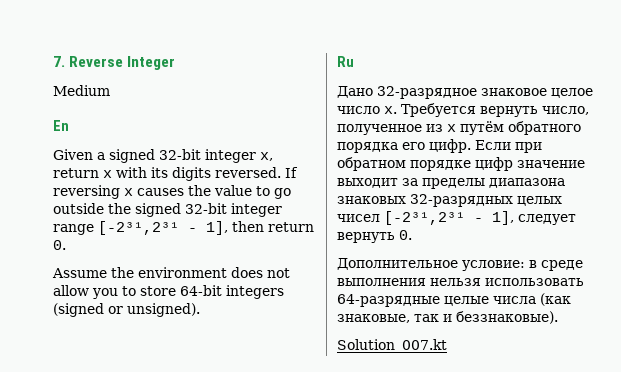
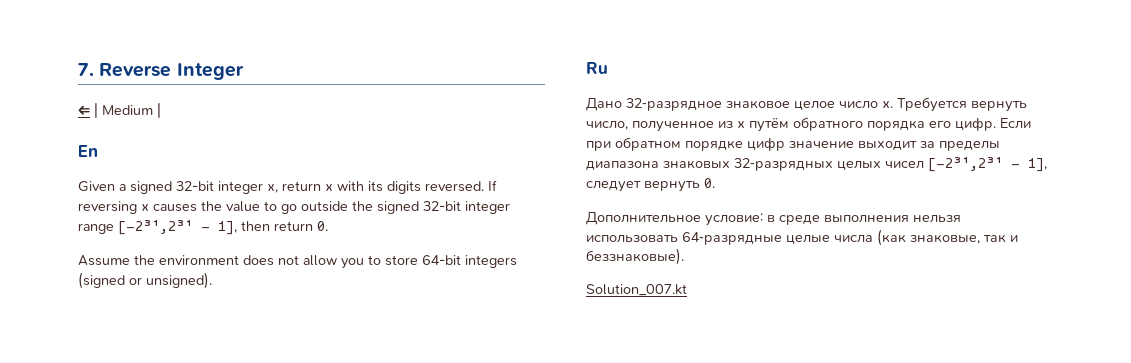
(176, 63) none -> [78,102,98,118] ⇐ |
(110, 90) none -> [157,102,161,118] |

